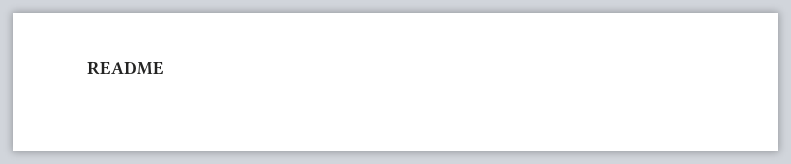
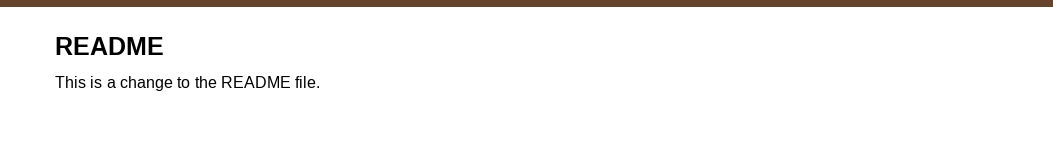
[87,61,164,75] README -> [55,37,164,55] [55,76,321,91] README // This is a change to the README file.

